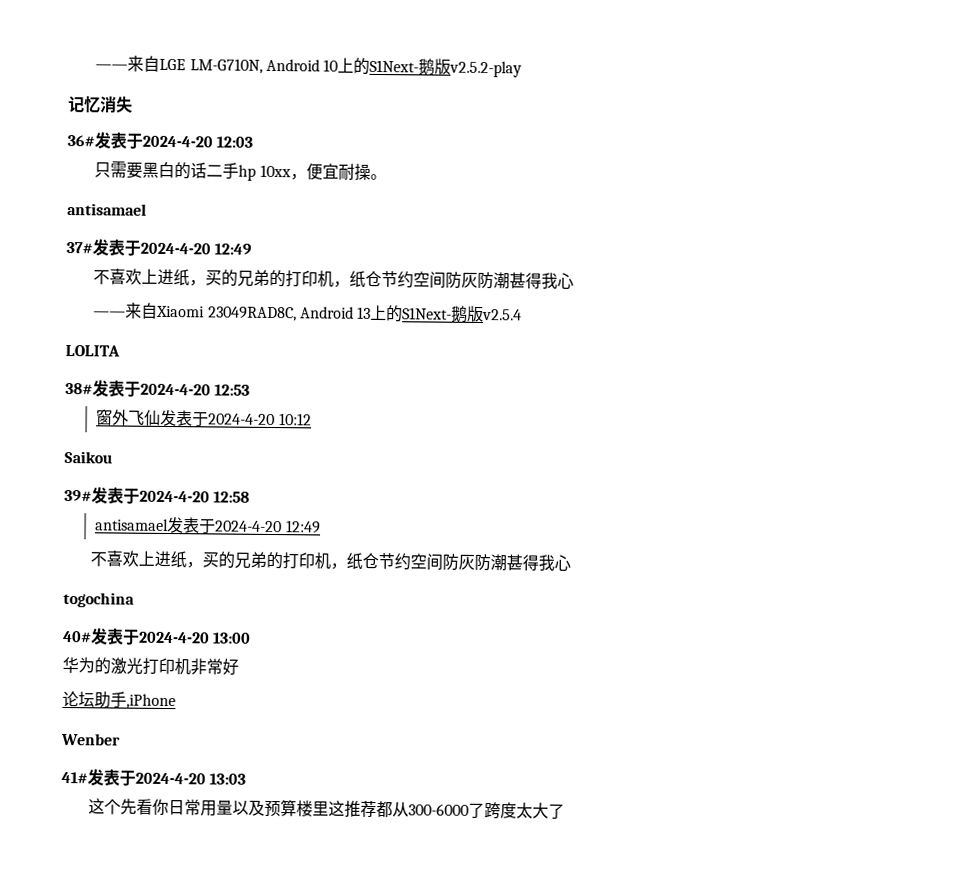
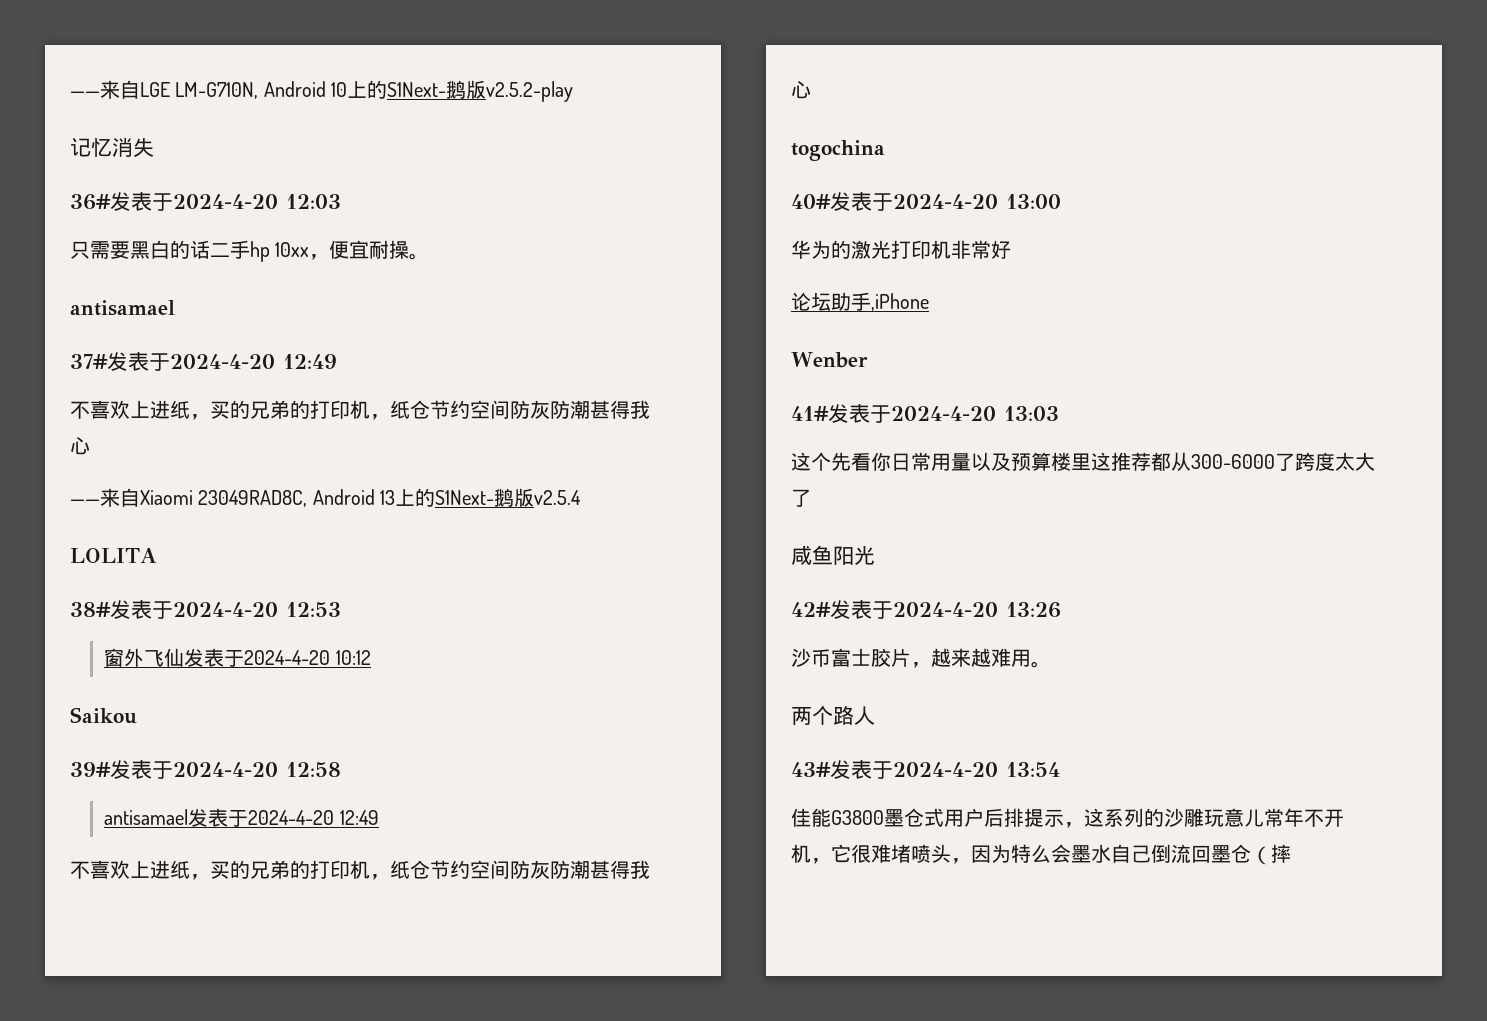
(566, 811) none -> [791,545,875,565] [791,600,1061,619] [791,648,1051,668] [791,705,875,725] [791,760,1060,779] [791,808,1344,828] [791,844,1291,865] // 咸鱼阳光 // 42#发表于2024-4-20 13:26 // 沙币富士胶片，越来越难用。 // 两个路人 // 43#发表于2024-4-20 13:54 // 佳能G3800墨仓式用户后排提示，这系列的沙雕玩意儿常年不开机，它很难堵喷头，因为特么会墨水自己倒流回墨仓（摔

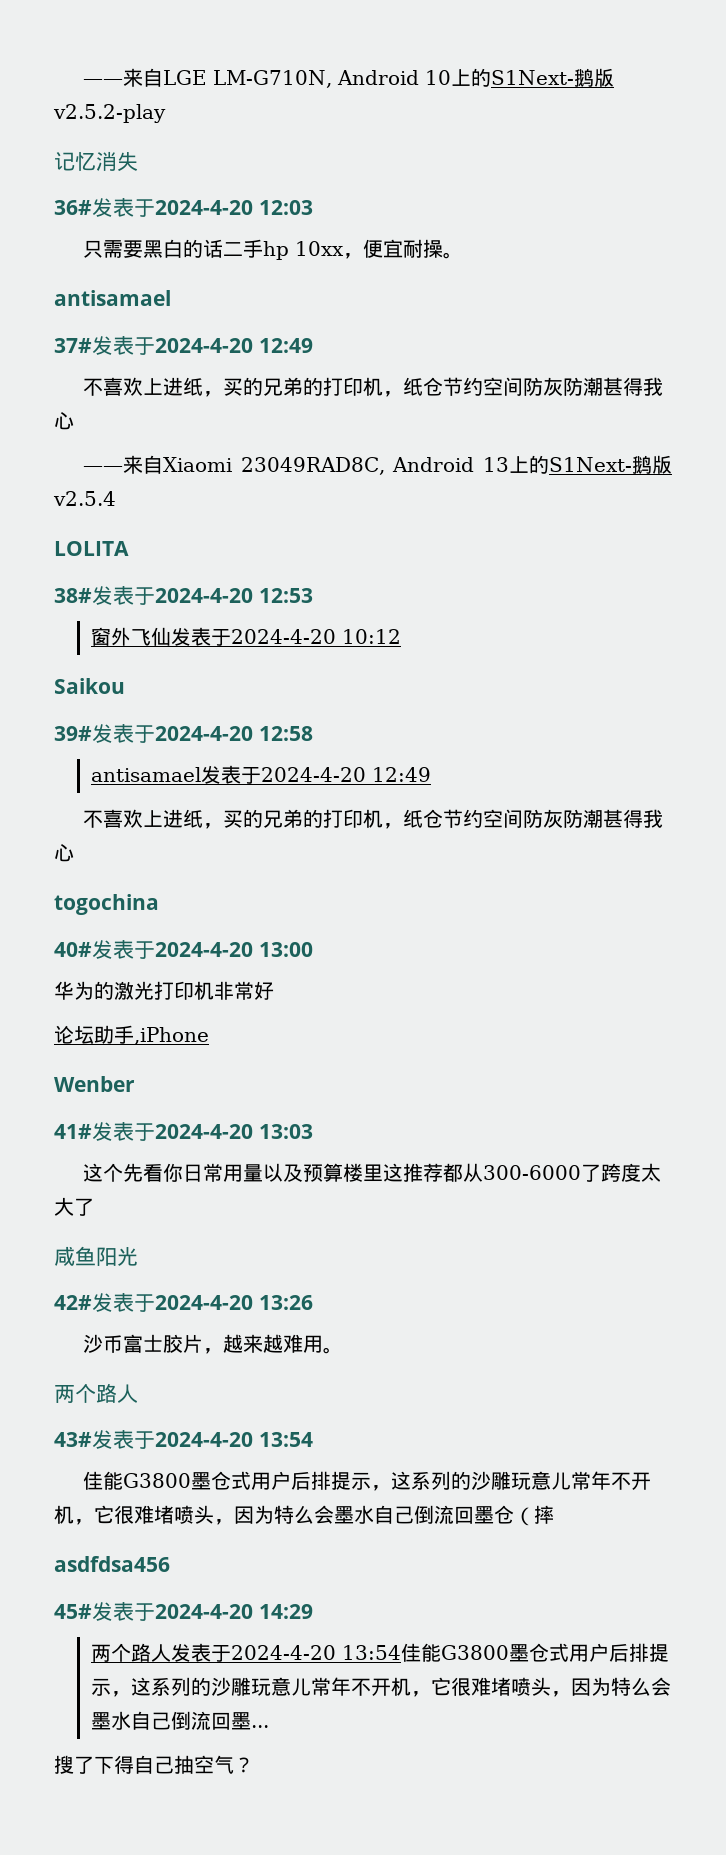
(1291, 853) none -> [54,1556,170,1572] [54,1602,313,1621] [91,1643,670,1662] [91,1677,672,1697] [91,1711,270,1730] [54,1755,254,1774] // asdfdsa456 // 45#发表于2024-4-20 14:29 // 两个路人发表于2024-4-20 13:54佳能G3800墨仓式用户后排提示，这系列的沙雕玩意儿常年不开机，它很难堵喷头，因为特么会墨水自己倒流回墨... // 搜了下得自己抽空气？

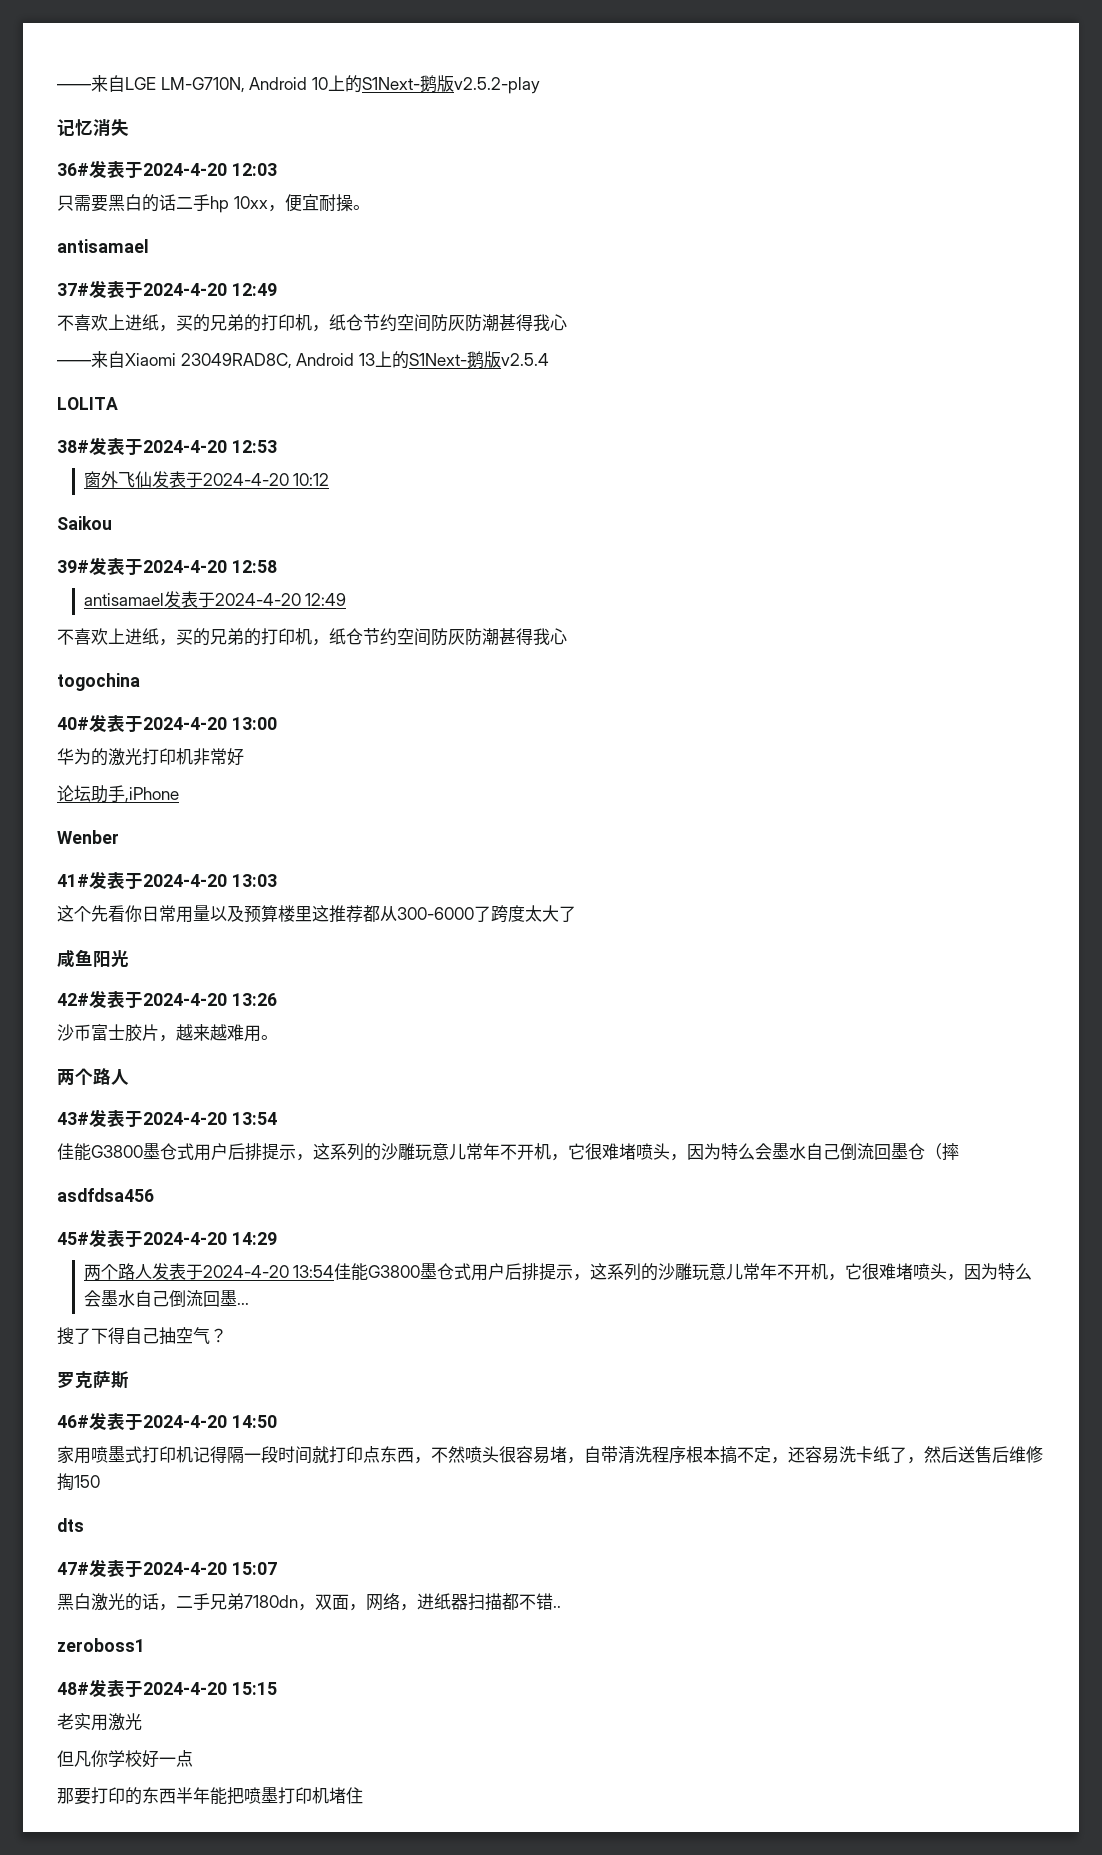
(254, 1765) none -> [57,1371,129,1389] [57,1412,277,1430] [57,1446,1043,1464] [57,1473,100,1491] [57,1518,84,1532] [57,1559,277,1577] [57,1593,561,1611] [57,1638,145,1652] [57,1679,277,1697] [57,1713,142,1731] [57,1750,193,1768] [57,1787,363,1805] // 罗克萨斯 // 46#发表于2024-4-20 14:50 // 家用喷墨式打印机记得隔一段时间就打印点东西，不然喷头很容易堵，自带清洗程序根本搞不定，还容易洗卡纸了，然后送售后维修掏150 // dts // 47#发表于2024-4-20 15:07 // 黑白激光的话，二手兄弟7180dn，双面，网络，进纸器扫描都不错.. // zeroboss1 // 48#发表于2024-4-20 15:15 // 老实用激光 // 但凡你学校好一点 // 那要打印的东西半年能把喷墨打印机堵住

